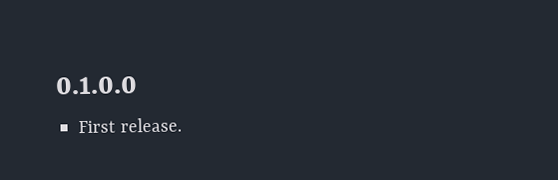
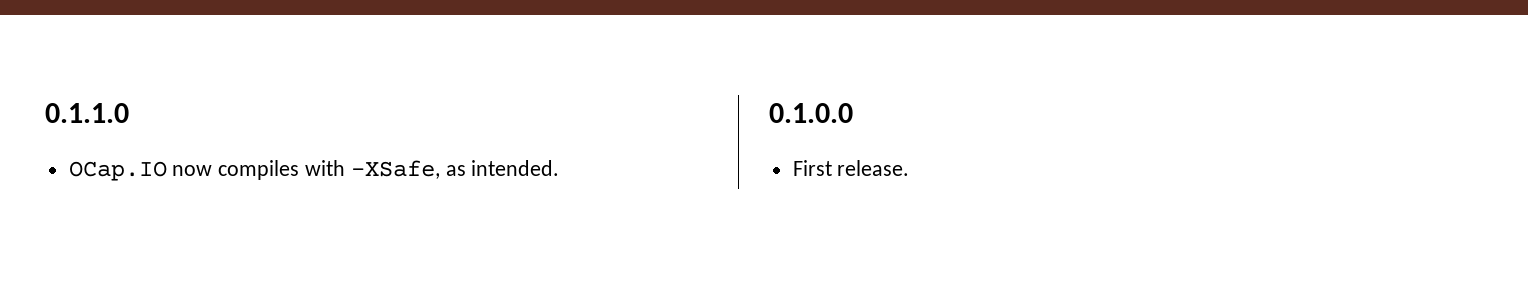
(55, 85) none -> [45,103,129,123] [68,160,560,181] 0.1.1.0 // OCap.IO now compiles with -XSafe, as intended. //

